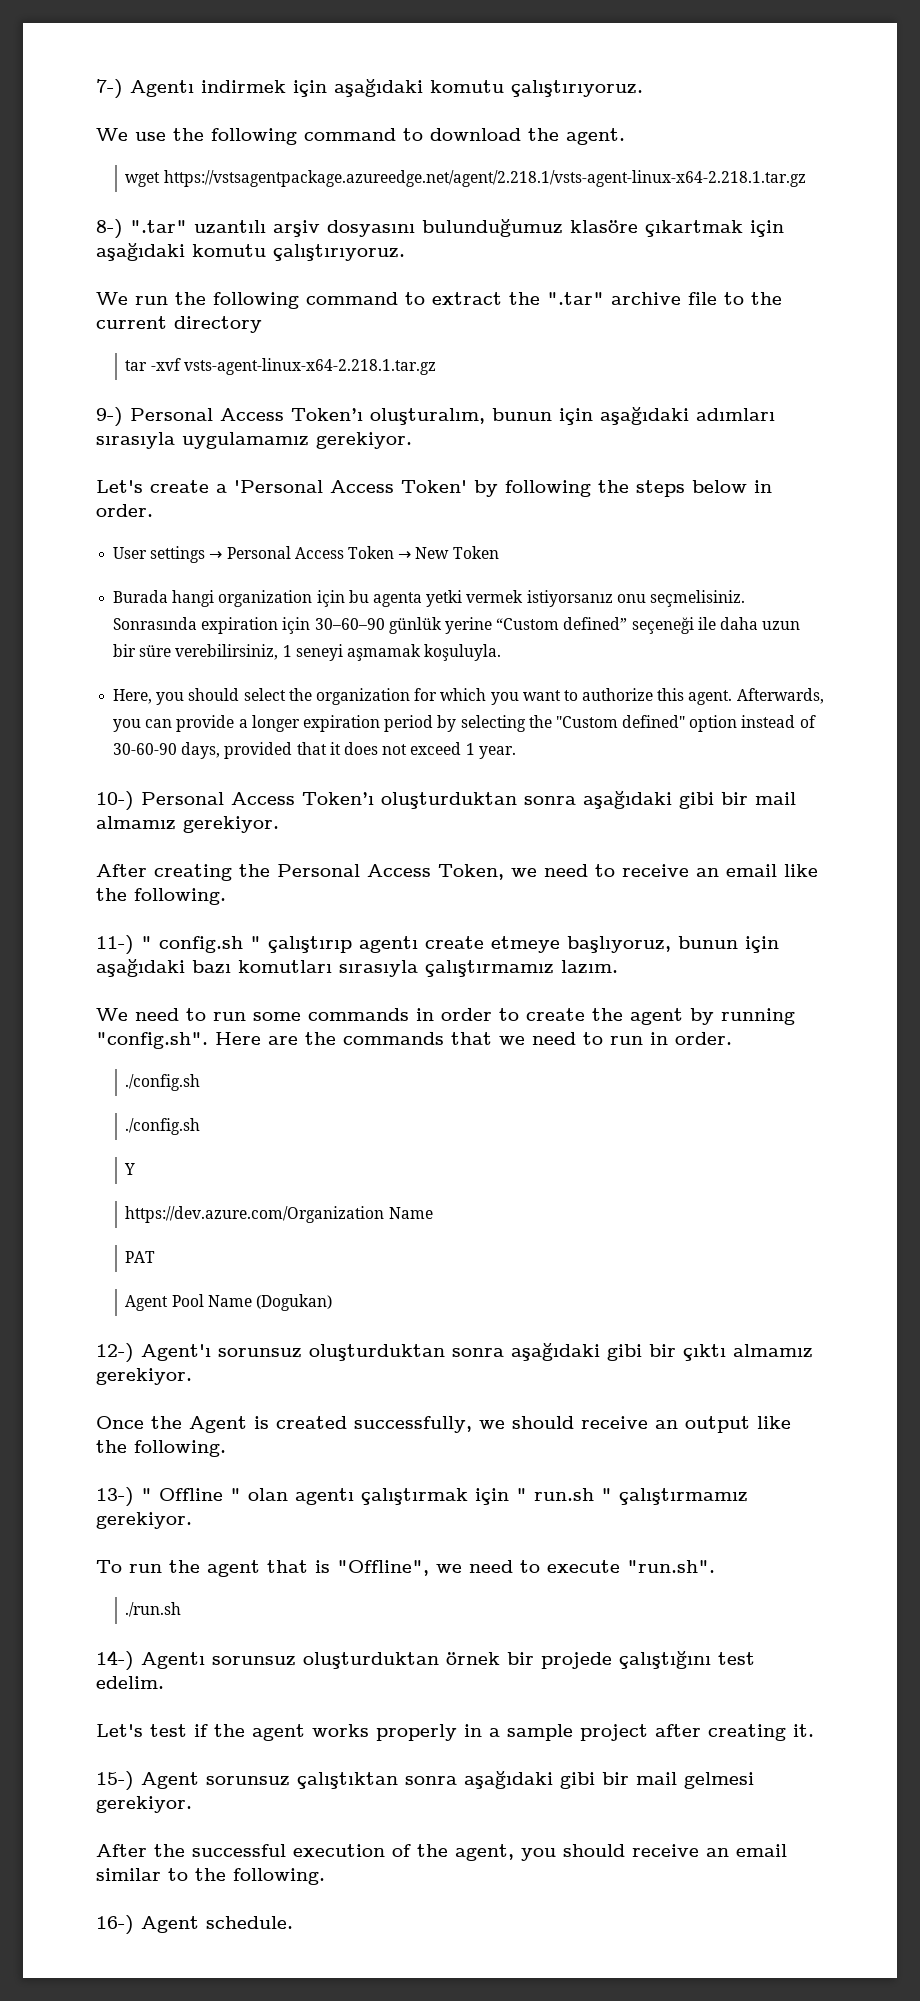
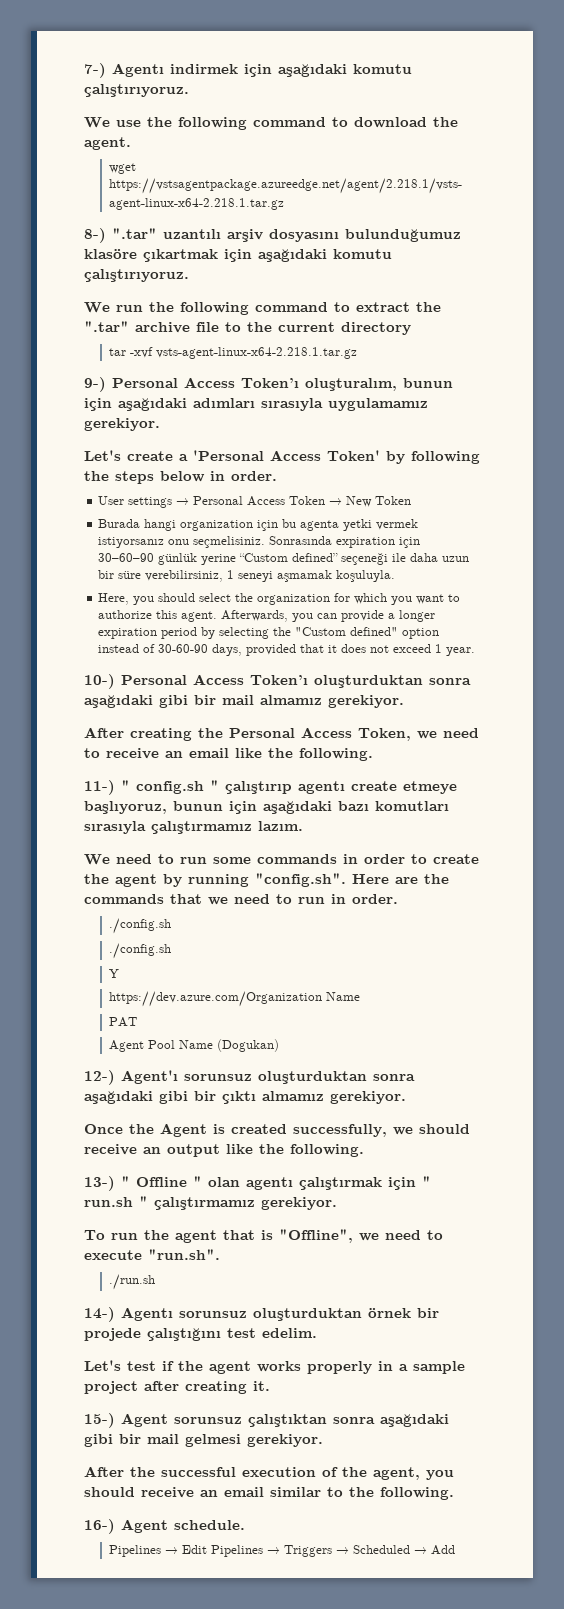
(293, 1922) none -> [109,1545,456,1557] // Pipelines → Edit Pipelines → Triggers → Scheduled → Add

